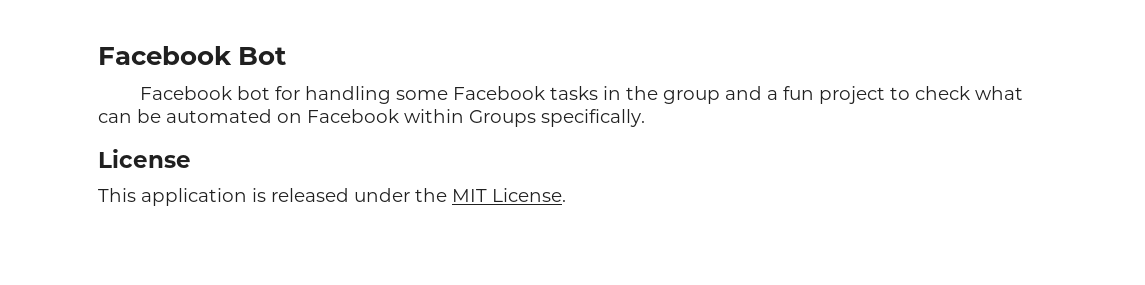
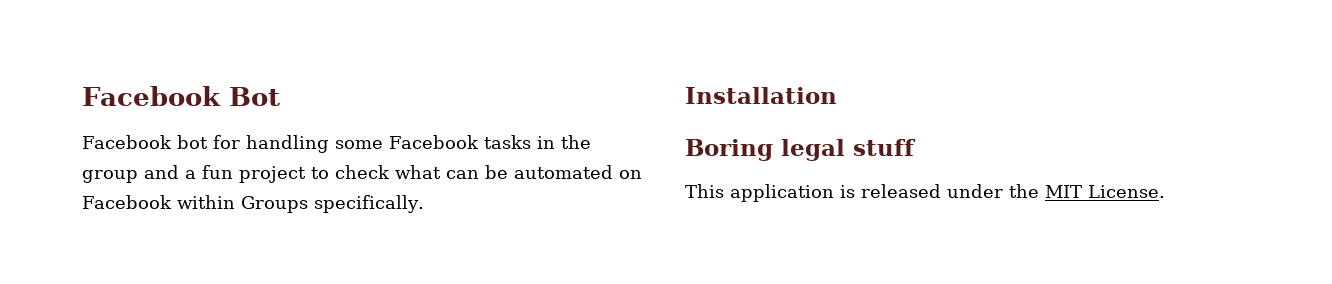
[98,149,191,168] License -> [685,87,837,104] [685,139,916,161] Installation // Boring legal stuff

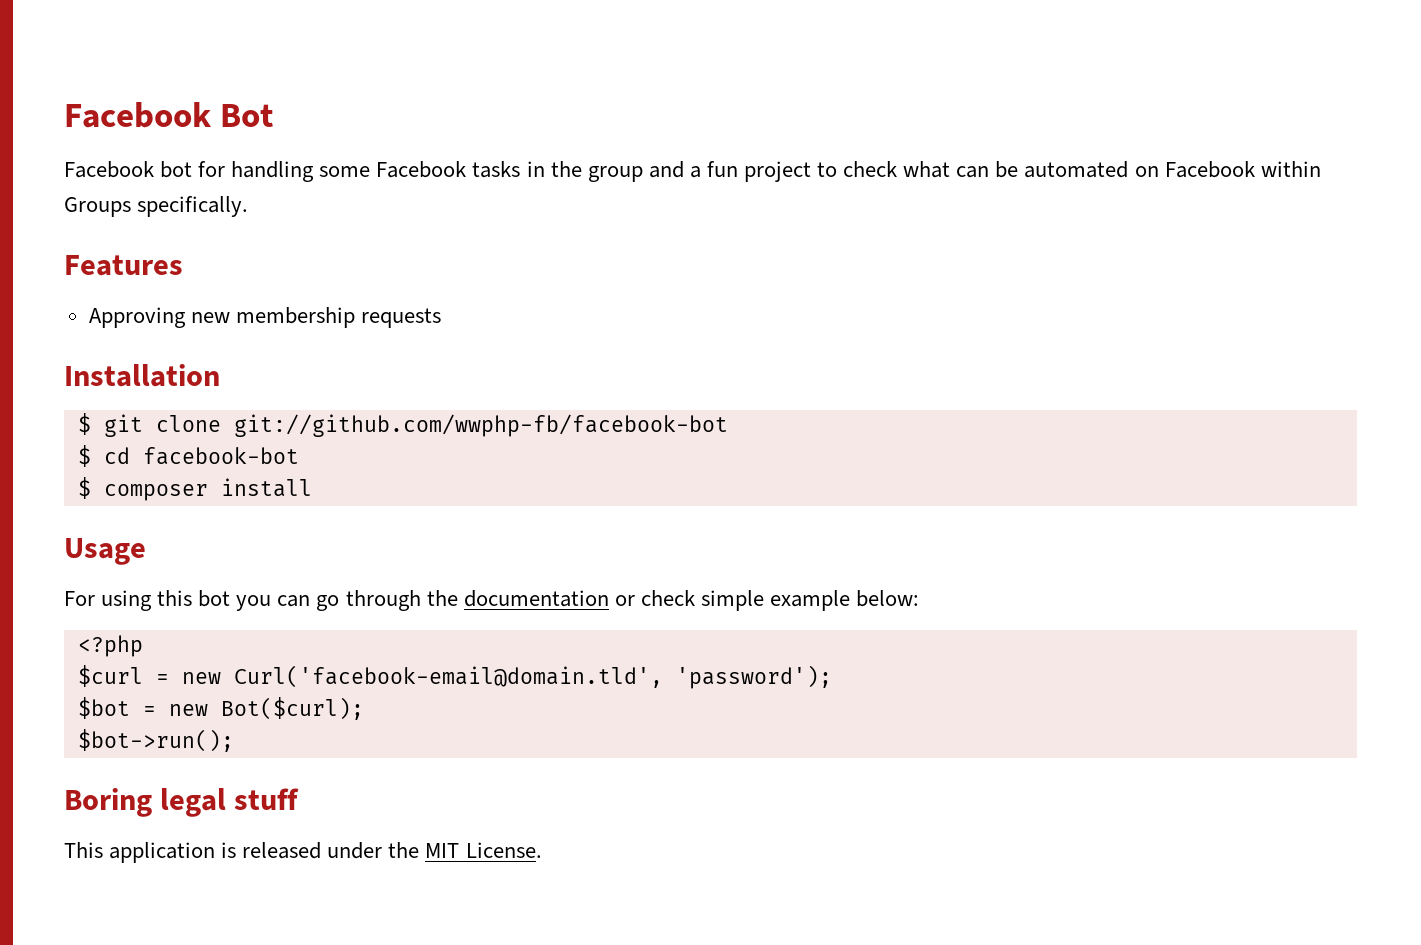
[685,87,837,104] Installation -> [64,255,183,276] [88,307,441,328] [64,364,220,387] [77,413,728,437] [77,445,299,467] [77,477,312,501] [64,538,146,565] [64,590,920,611] [77,635,143,657] [77,665,832,689] [77,697,364,720] [77,729,234,752] Features // Approving new membership requests // Installation // $ git clone git://github.com/wwphp-fb/facebook-bot // $ cd facebook-bot // $ composer install // Usage // For using this bot you can go through the documentation or check simple example below: // <?php // $curl = new Curl('facebook-email@domain.tld', 'password'); // $bot = new Bot($curl); // $bot->run();

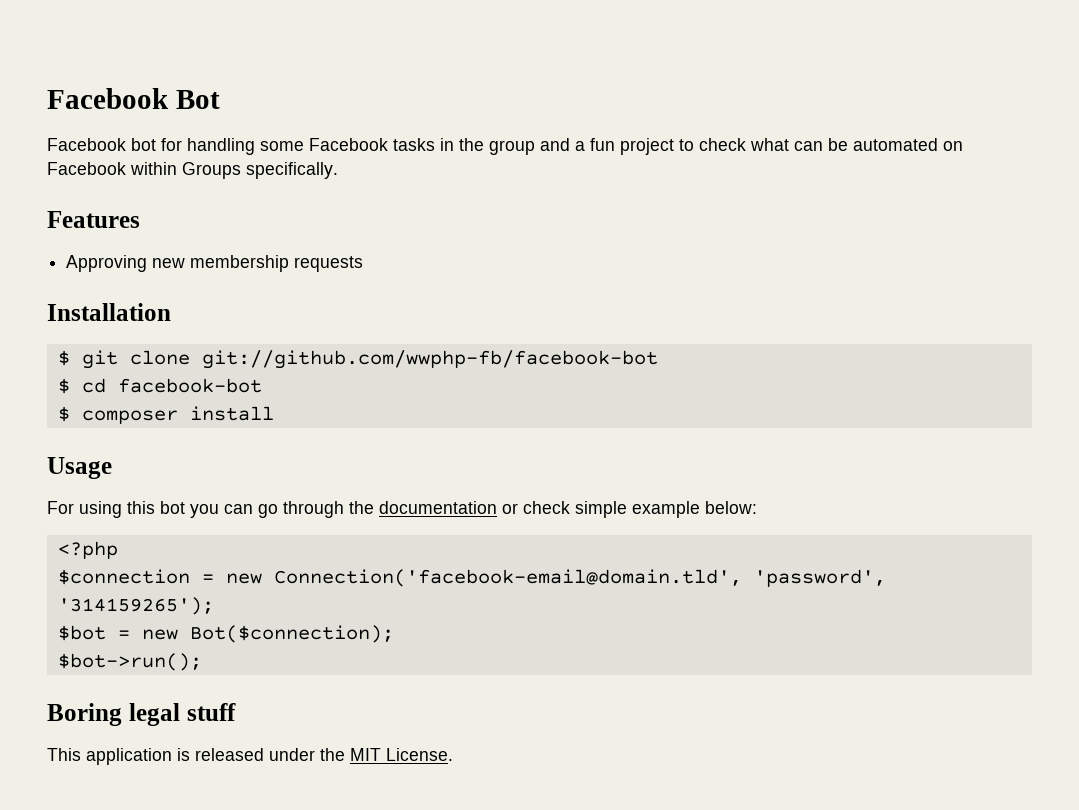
[77,665,832,689] $curl = new Curl('facebook-email@domain.tld', 'password'); -> [57,569,886,587] [57,597,214,615] $connection = new Connection('facebook-email@domain.tld', 'password', '314159265');
[220,697,364,720] Bot($curl); -> [189,625,394,643] Bot($connection);

